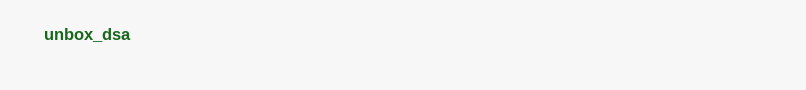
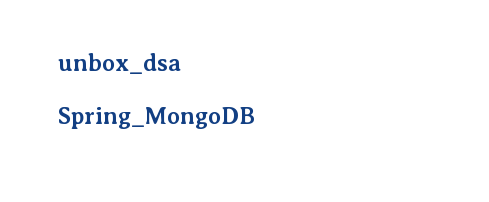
(131, 35) none -> [58,107,255,129] // Spring_MongoDB

